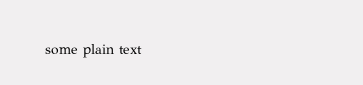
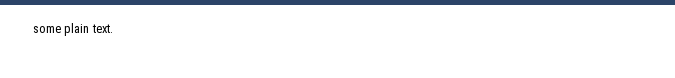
[119,46,142,54] text -> [91,24,113,33] text.

